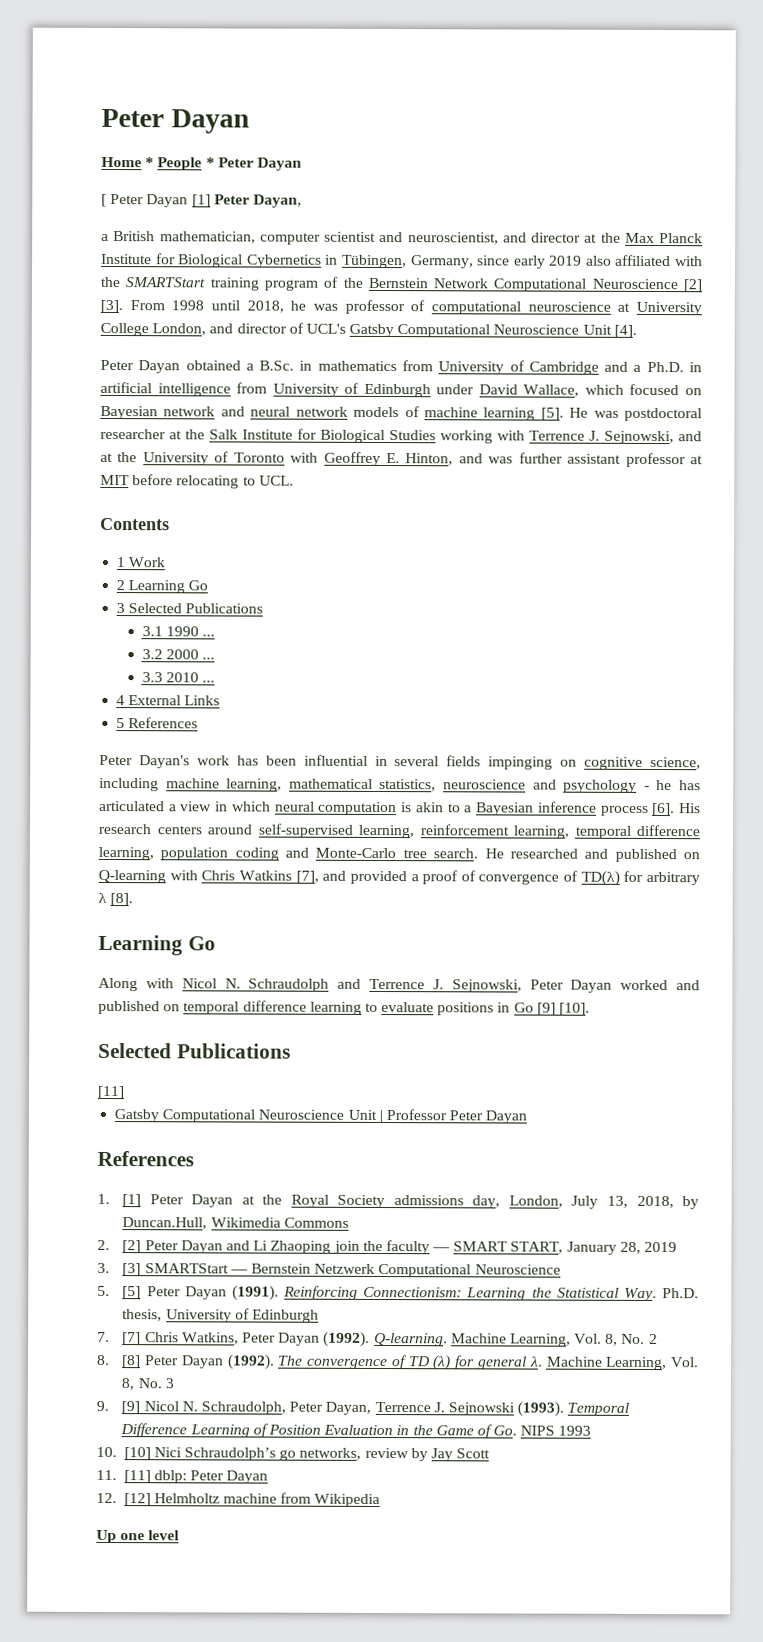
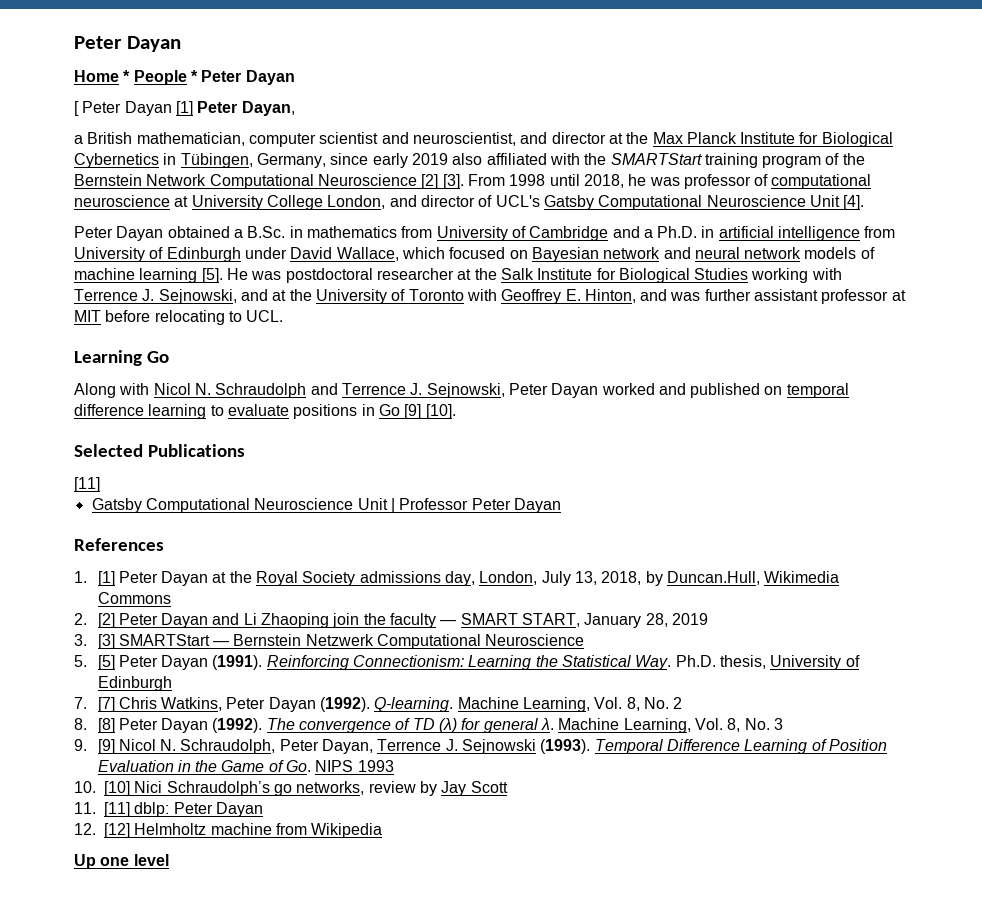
[100,517,170,531] [116,557,166,568] [116,580,209,594] [116,603,264,614] [141,626,215,637] [141,649,215,660] [141,672,215,683] [116,695,221,706] [116,717,199,729] [99,754,701,770] [99,777,702,793] [99,800,702,817] [98,823,700,839] [98,846,700,863] [98,869,700,886] [98,892,134,907] // Contents // 1 Work // 2 Learning Go // 3 Selected Publications // 3.1 1990 ... // 3.2 2000 ... // 3.3 2010 ... // 4 External Links // 5 References // Peter Dayan's work has been influential in several fields impinging on cognitive science, including machine learning, mathematical statistics, neuroscience and psychology - he has articulated a view in which neural computation is akin to a Bayesian inference process [6]. His research centers around self-supervised learning, reinforcement learning, temporal difference learning, population coding and Monte-Carlo tree search. He researched and published on Q-learning with Chris Watkins [7], and provided a proof of convergence of TD(λ) for arbitrary λ [8]. -> (284, 316) none

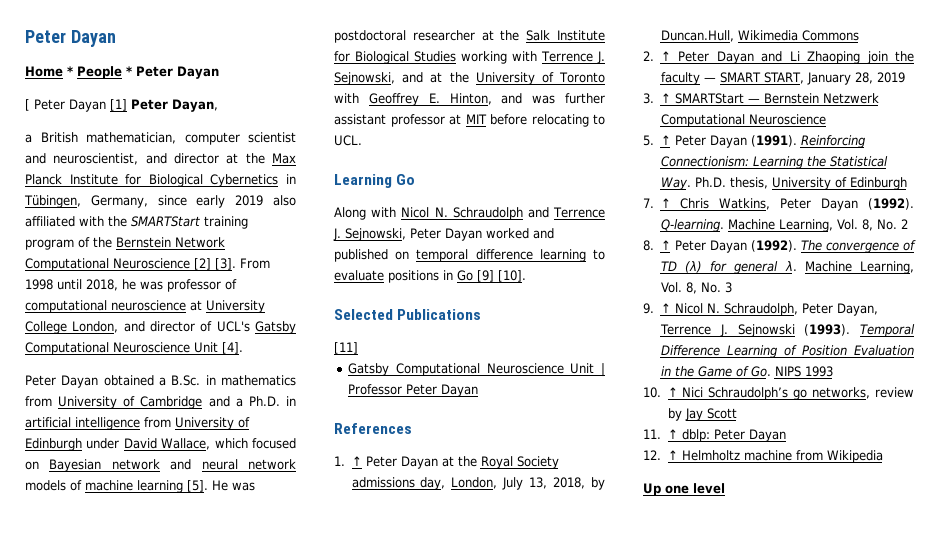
[97,571,115,586] [1] -> [351,456,362,466] ↑
[97,613,115,628] [2] -> [660,51,671,61] ↑
[97,634,115,649] [3] -> [660,93,671,103] ↑
[97,655,115,670] [5] -> [660,135,671,145] ↑
[97,697,115,712] [7] -> [660,198,671,208] ↑
[97,718,115,733] [8] -> [660,240,671,250] ↑
[97,739,115,754] [9] -> [660,303,671,313] ↑
[104,781,130,796] [10] -> [667,387,678,397] ↑
[104,802,130,817] [11] -> [667,429,678,439] ↑
[104,823,130,838] [12] -> [667,450,678,460] ↑

